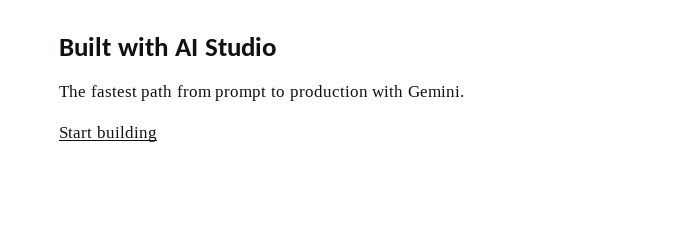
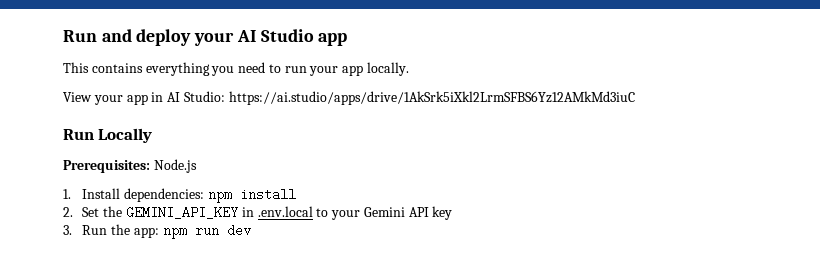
[59,37,278,56] [59,85,464,101] [59,126,157,142] Built with AI Studio // The fastest path from prompt to production with Gemini. // Start building -> [63,29,348,46] [63,62,410,76] [63,91,635,105] [63,128,153,143] [63,159,197,173] [63,188,296,203] [63,206,453,220] [63,224,251,239] Run and deploy your AI Studio app // This contains everything you need to run your app locally. // View your app in AI Studio: https://ai.studio/apps/drive/1AkSrk5iXkl2LrmSFBS6Yz12AMkMd3iuC // Run Locally // Prerequisites: Node.js // 1. Install dependencies: npm install // 2. Set the GEMINI_API_KEY in .env.local to your Gemini API key // 3. Run the app: npm run dev

